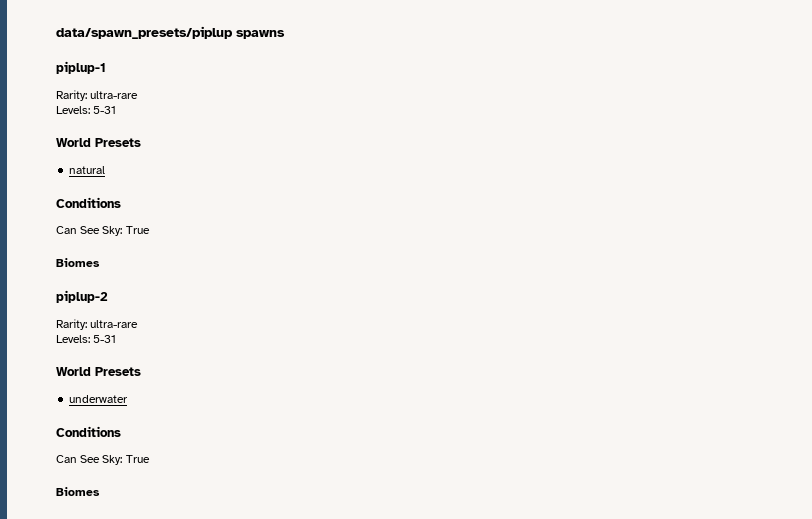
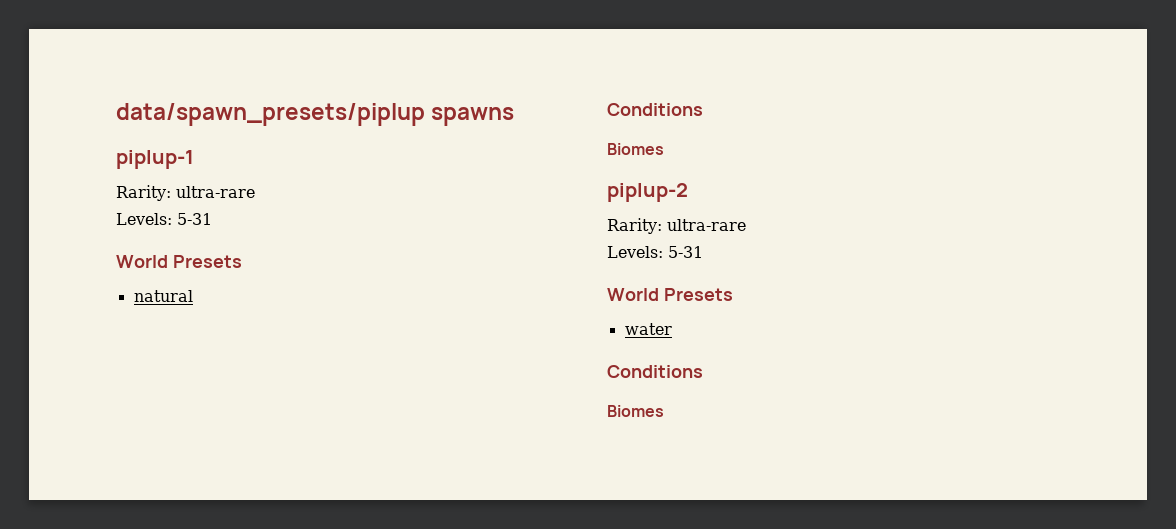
[56,226,150,236] // Can See Sky: True -> (703, 109) none
[69,395,129,403] [56,426,121,437] [56,455,150,465] underwater // Conditions // Can See Sky: True -> [624,323,672,335] [607,365,703,378] water // Conditions

